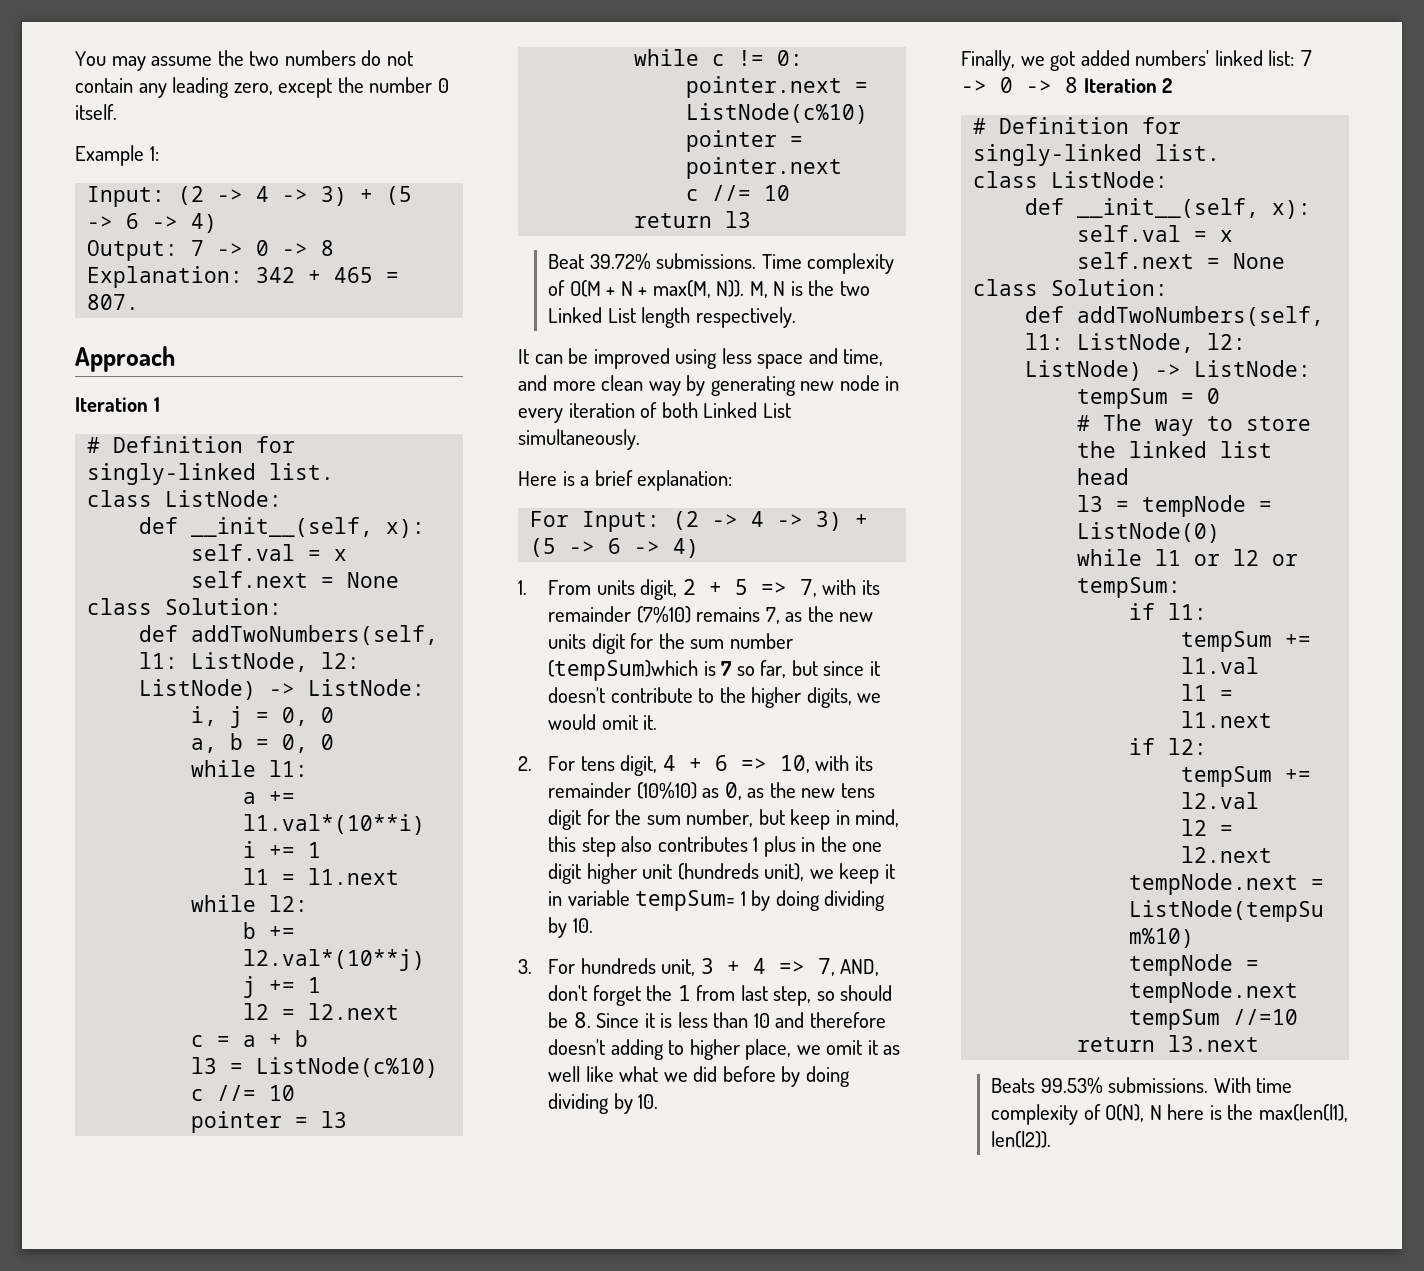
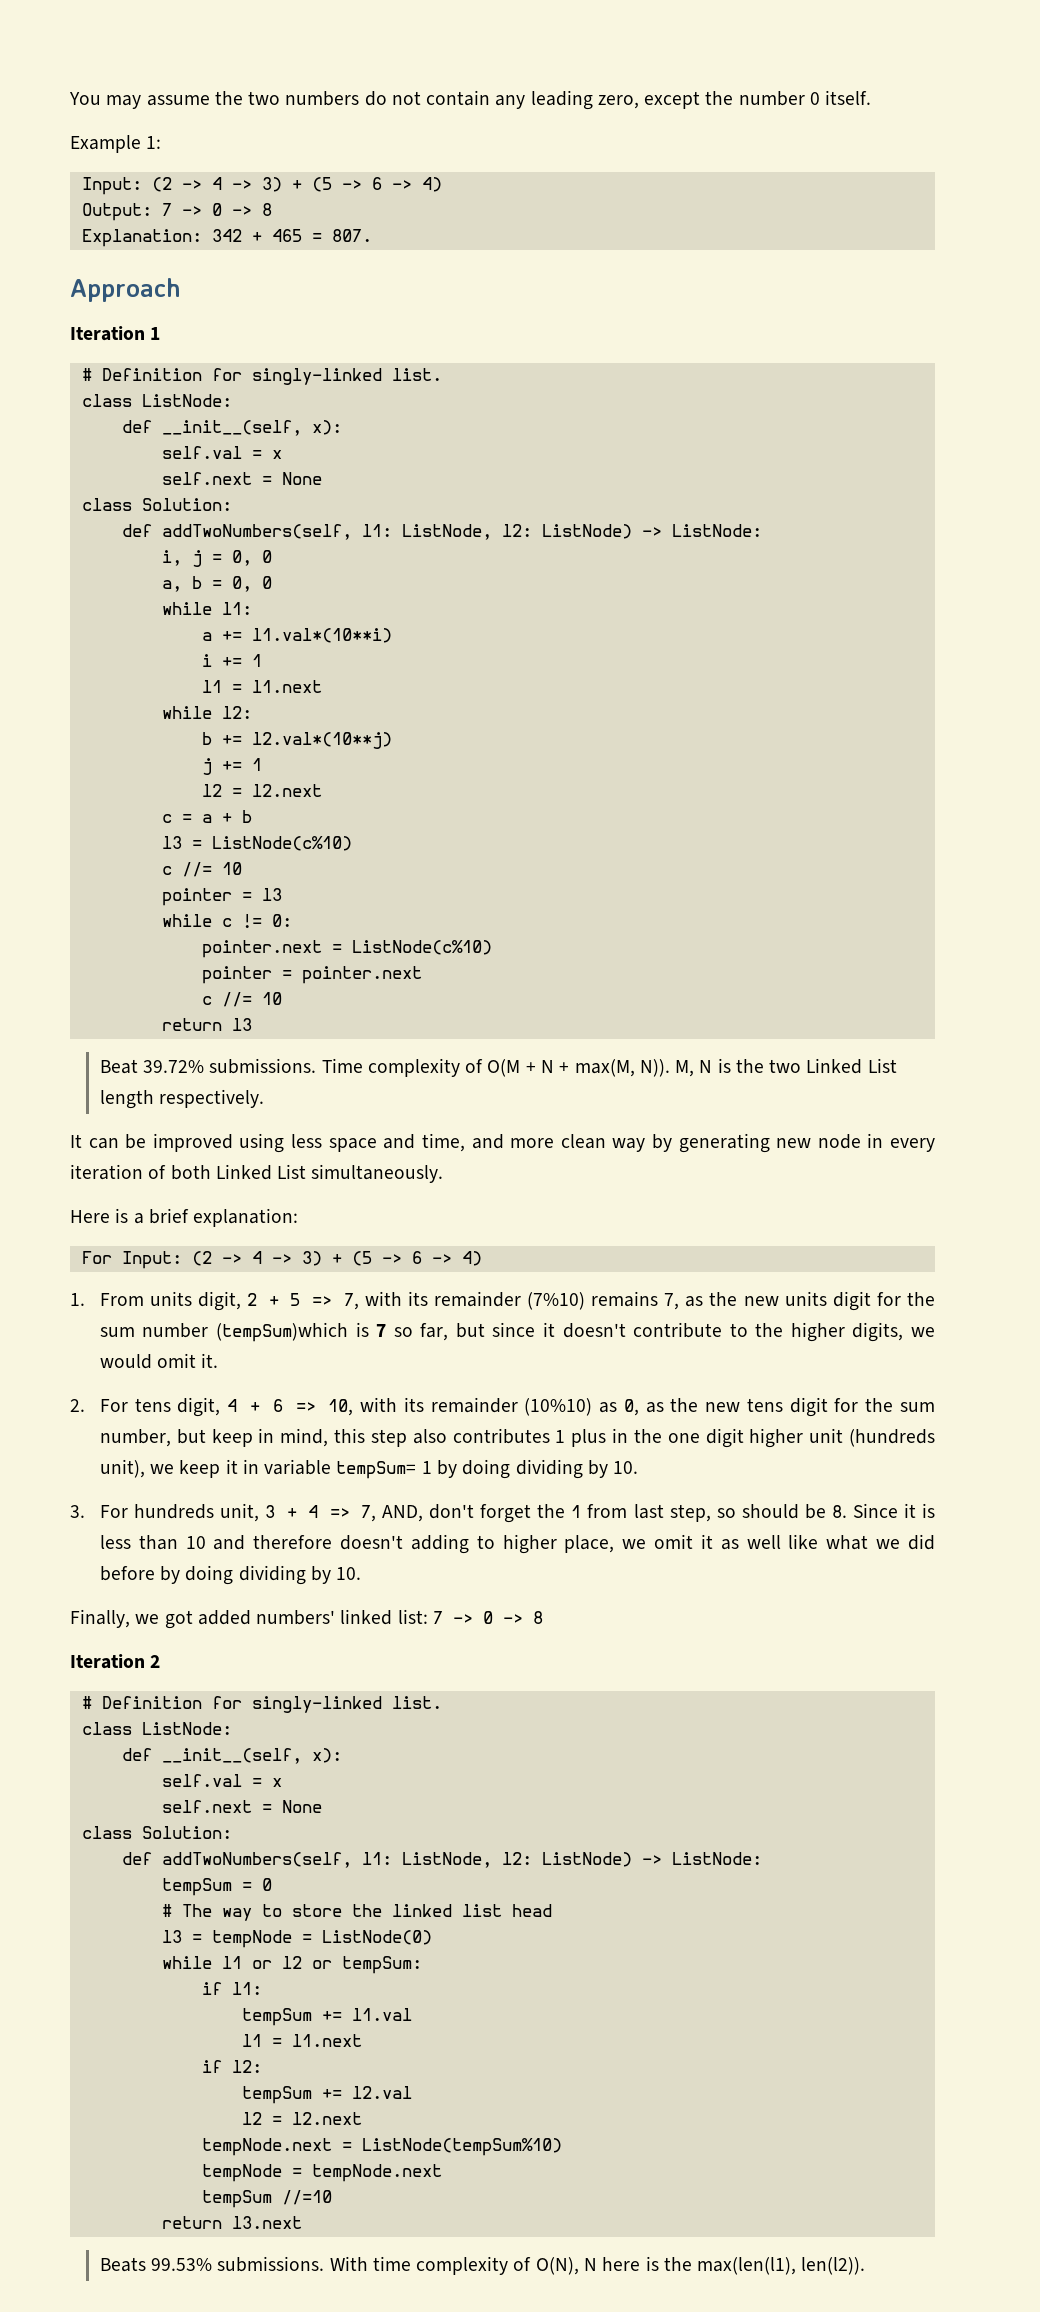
(1078, 85) none -> (543, 1617) //

